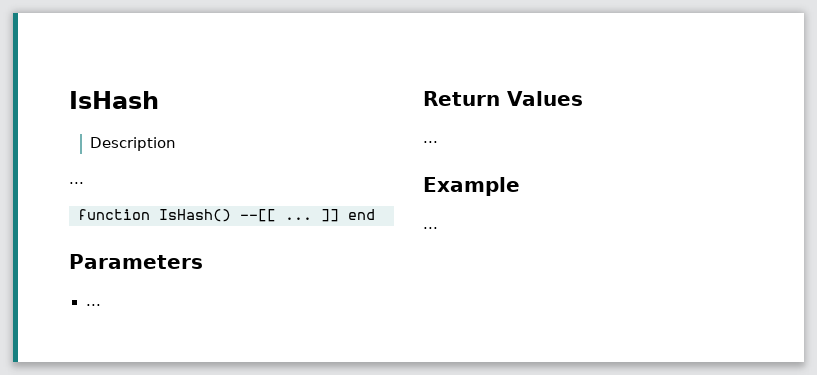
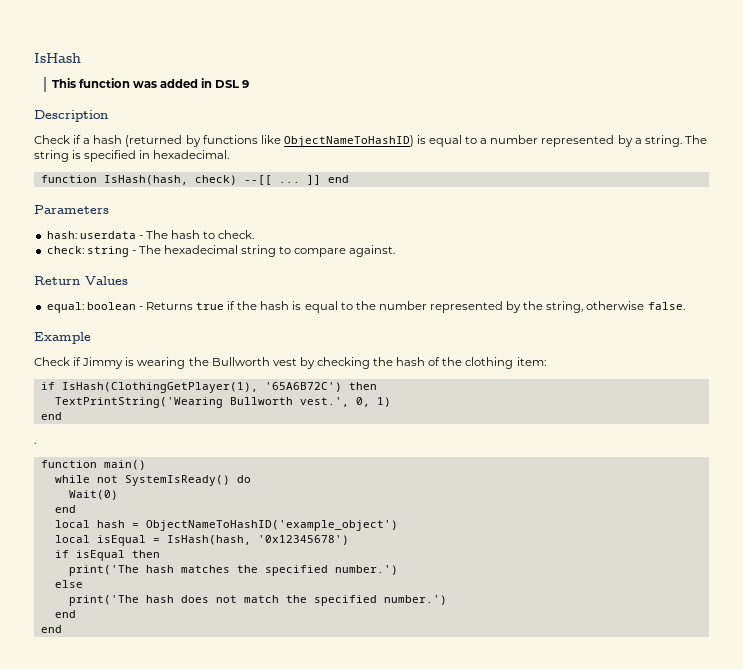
[90,137,177,151] [69,182,84,184] [78,209,231,222] Description // ... // function IsHash() -> [51,78,250,88] [34,110,108,122] [34,135,707,147] [34,150,230,162] [40,175,237,185] This function was added in DSL 9 // Description // Check if a hash (returned by functions like ObjectNameToHashID) is equal to a number represented by a string. The string is specified in hexadecimal. // function IsHash(hash, check)
[85,304,101,306] [423,91,583,106] [423,141,438,143] [423,177,520,196] [423,227,438,229] ... // Return Values // ... // Example // ... -> [46,230,255,239] [46,245,396,257] [34,276,128,285] [46,301,685,313] [34,332,91,344] [34,357,546,369] [40,382,377,393] [54,397,391,408] [40,412,62,420] [34,442,36,444] [40,460,146,470] [54,475,251,486] [68,490,118,500] [54,505,76,513] [54,520,398,531] [54,535,349,546] [54,550,160,561] [68,565,398,576] [54,580,83,588] [68,595,447,606] [54,610,76,618] [40,625,62,633] hash: userdata - The hash to check. // check: string - The hexadecimal string to compare against. // Return Values // equal: boolean - Returns true if the hash is equal to the number represented by the string, otherwise false. // Example // Check if Jimmy is wearing the Bullworth vest by checking the hash of the clothing item: // if IsHash(ClothingGetPlayer(1), '65A6B72C') then // TextPrintString('Wearing Bullworth vest.', 0, 1) // end // . // function main() // while not SystemIsReady() do // Wait(0) // end // local hash = ObjectNameToHashID('example_object') // local isEqual = IsHash(hash, '0x12345678') // if isEqual then // print('The hash matches the specified number.') // else // print('The hash does not match the specified number.') // end // end

